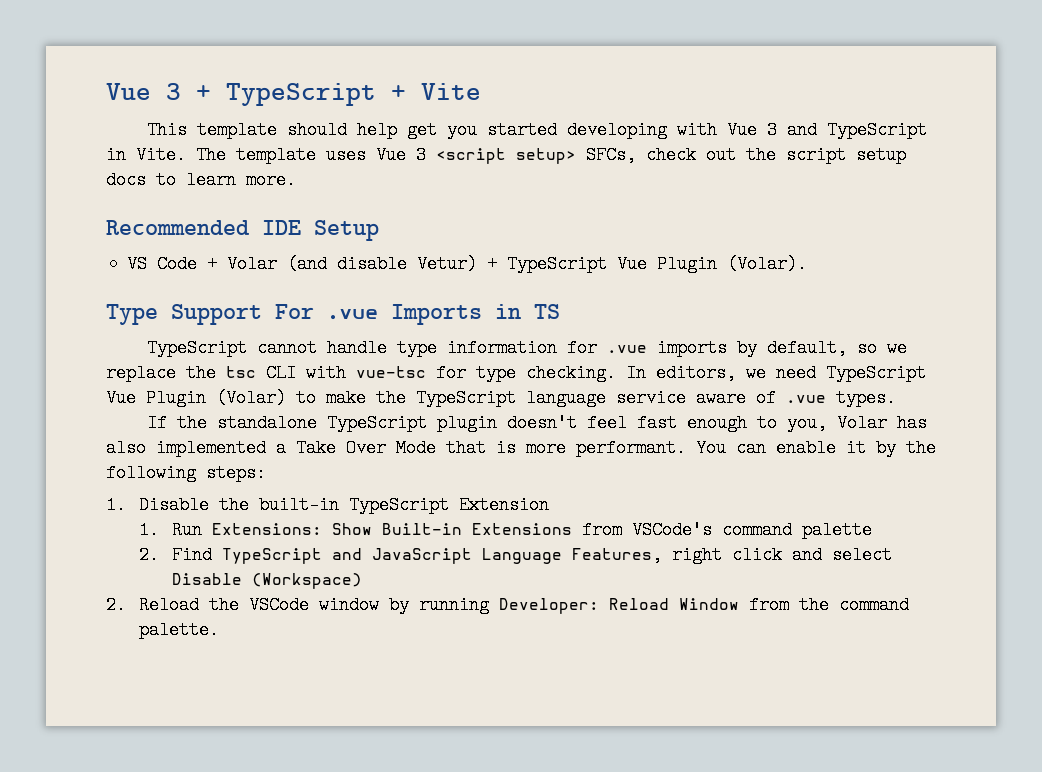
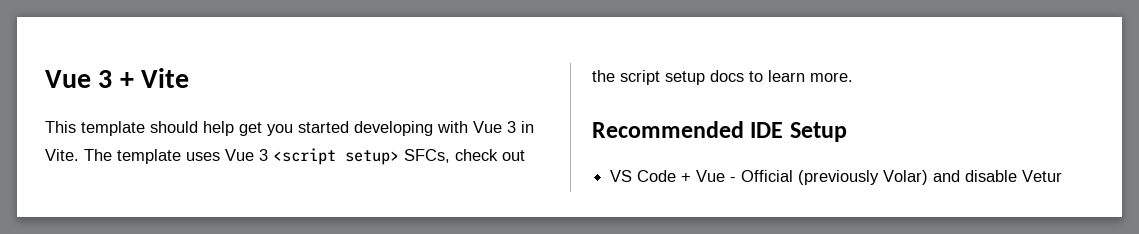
[226,83,406,106] TypeScript + -> (134, 80) none
[787,121,928,139] and TypeScript -> (516, 127) none
[227,255,808,273] [106,304,560,325] [147,339,908,357] [106,364,926,382] [106,389,896,407] [147,414,928,432] [106,439,936,457] [106,464,266,482] [106,496,550,514] [139,521,873,539] [139,546,893,564] [172,573,363,589] [106,596,910,614] [139,621,220,639] Volar (and disable Vetur) + TypeScript Vue Plugin (Volar). // Type Support For .vue Imports in TS // TypeScript cannot handle type information for .vue imports by default, so we replace the tsc CLI with vue-tsc for type checking. In editors, we need TypeScript Vue Plugin (Volar) to make the TypeScript language service aware of .vue types. // If the standalone TypeScript plugin doesn't feel fast enough to you, Volar has also implemented a Take Over Mode that is more performant. You can enable it by the following steps: // 1. Disable the built-in TypeScript Extension // 1. Run Extensions: Show Built-in Extensions from VSCode's command palette // 2. Find TypeScript and JavaScript Language Features, right click and select Disable (Workspace) // 2. Reload the VSCode window by running Developer: Reload Window from the command palette. -> [696,170,1063,185] Vue - Official (previously Volar) and disable Vetur

